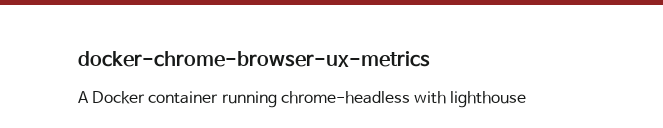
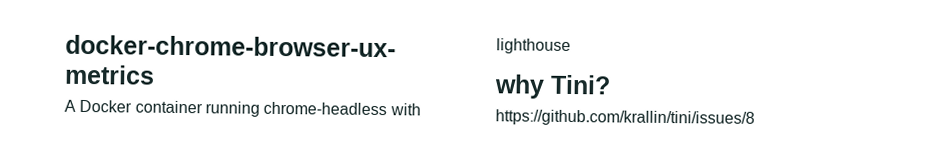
(527, 99) none -> [494,74,611,99] [495,109,755,127] // why Tini? // https://github.com/krallin/tini/issues/8

